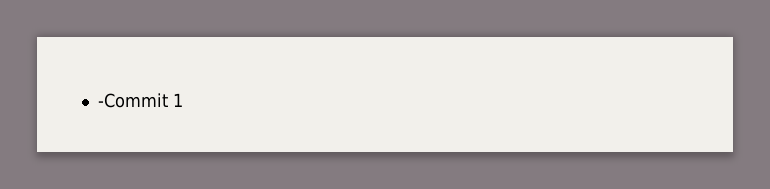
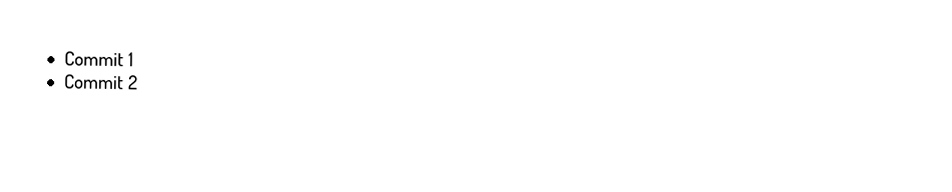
[97,93,168,108] -Commit -> [63,51,124,67] Commit
(183, 100) none -> [63,74,139,90] // Commit 2

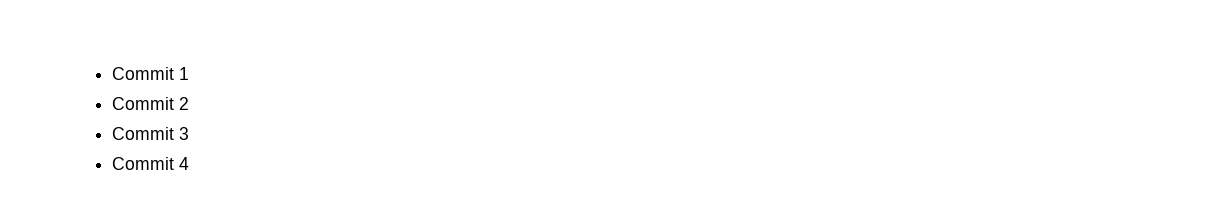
(139, 82) none -> [112,127,190,140] [112,157,190,170] // Commit 3 // Commit 4

